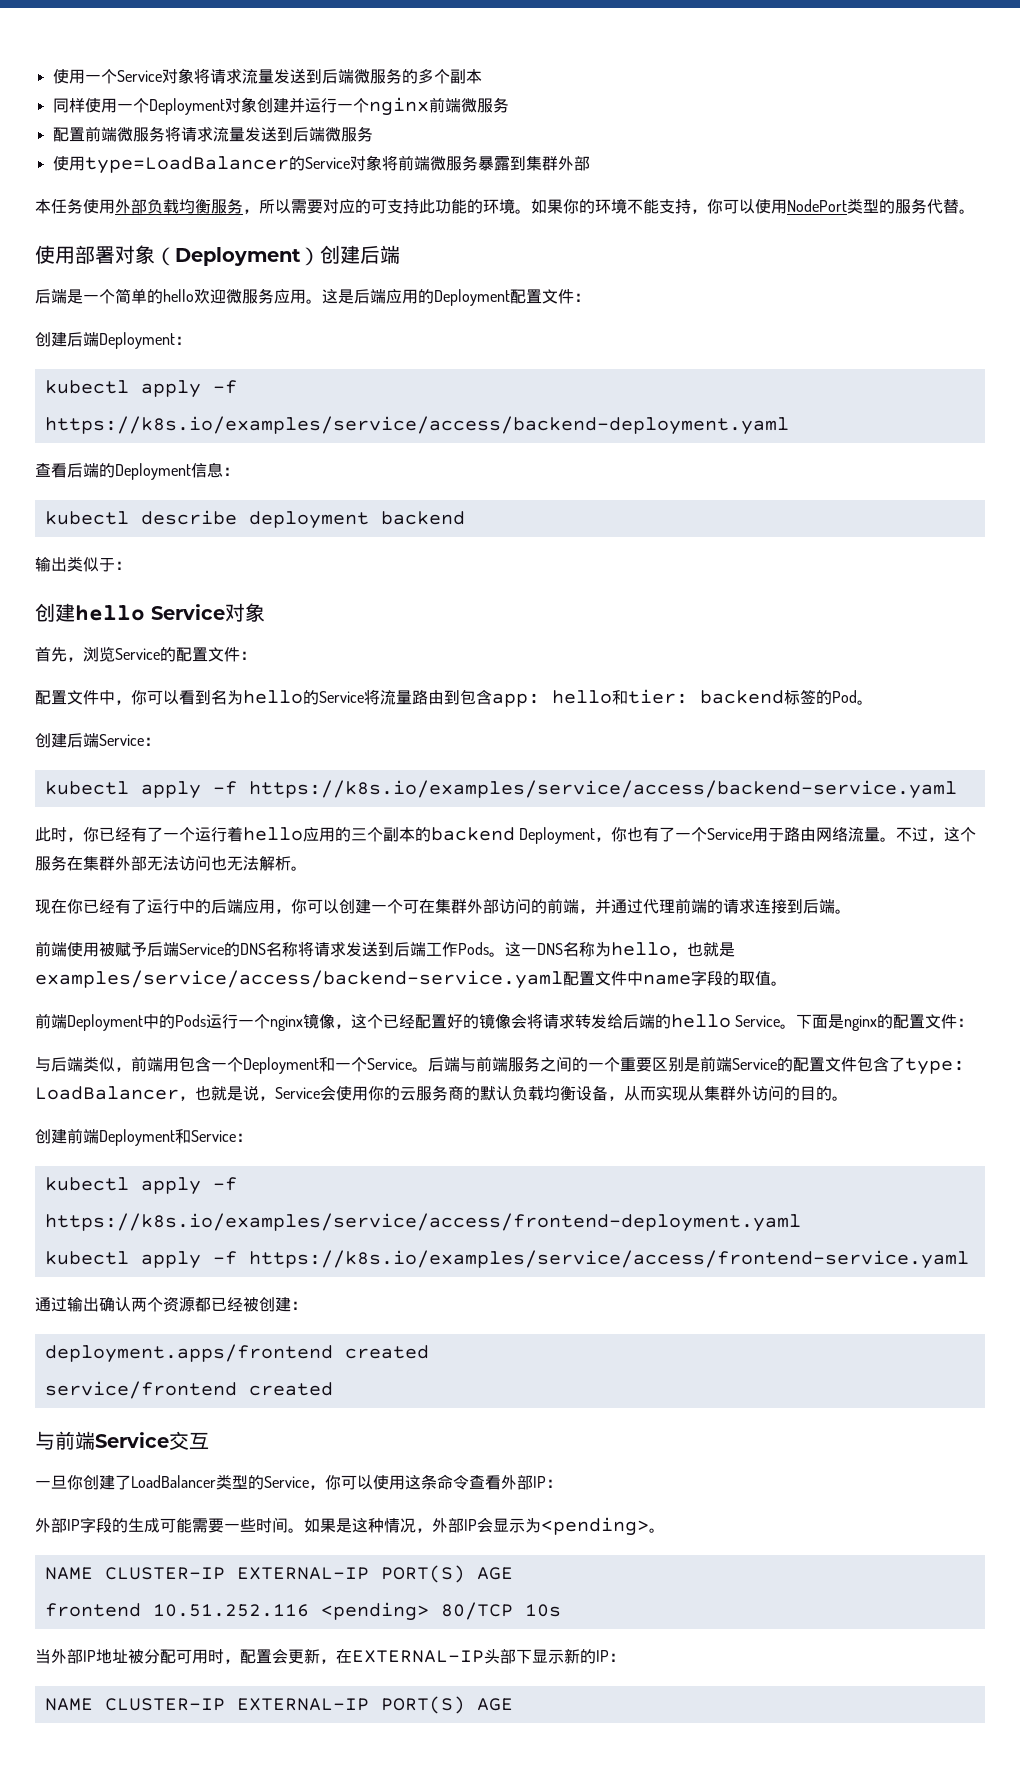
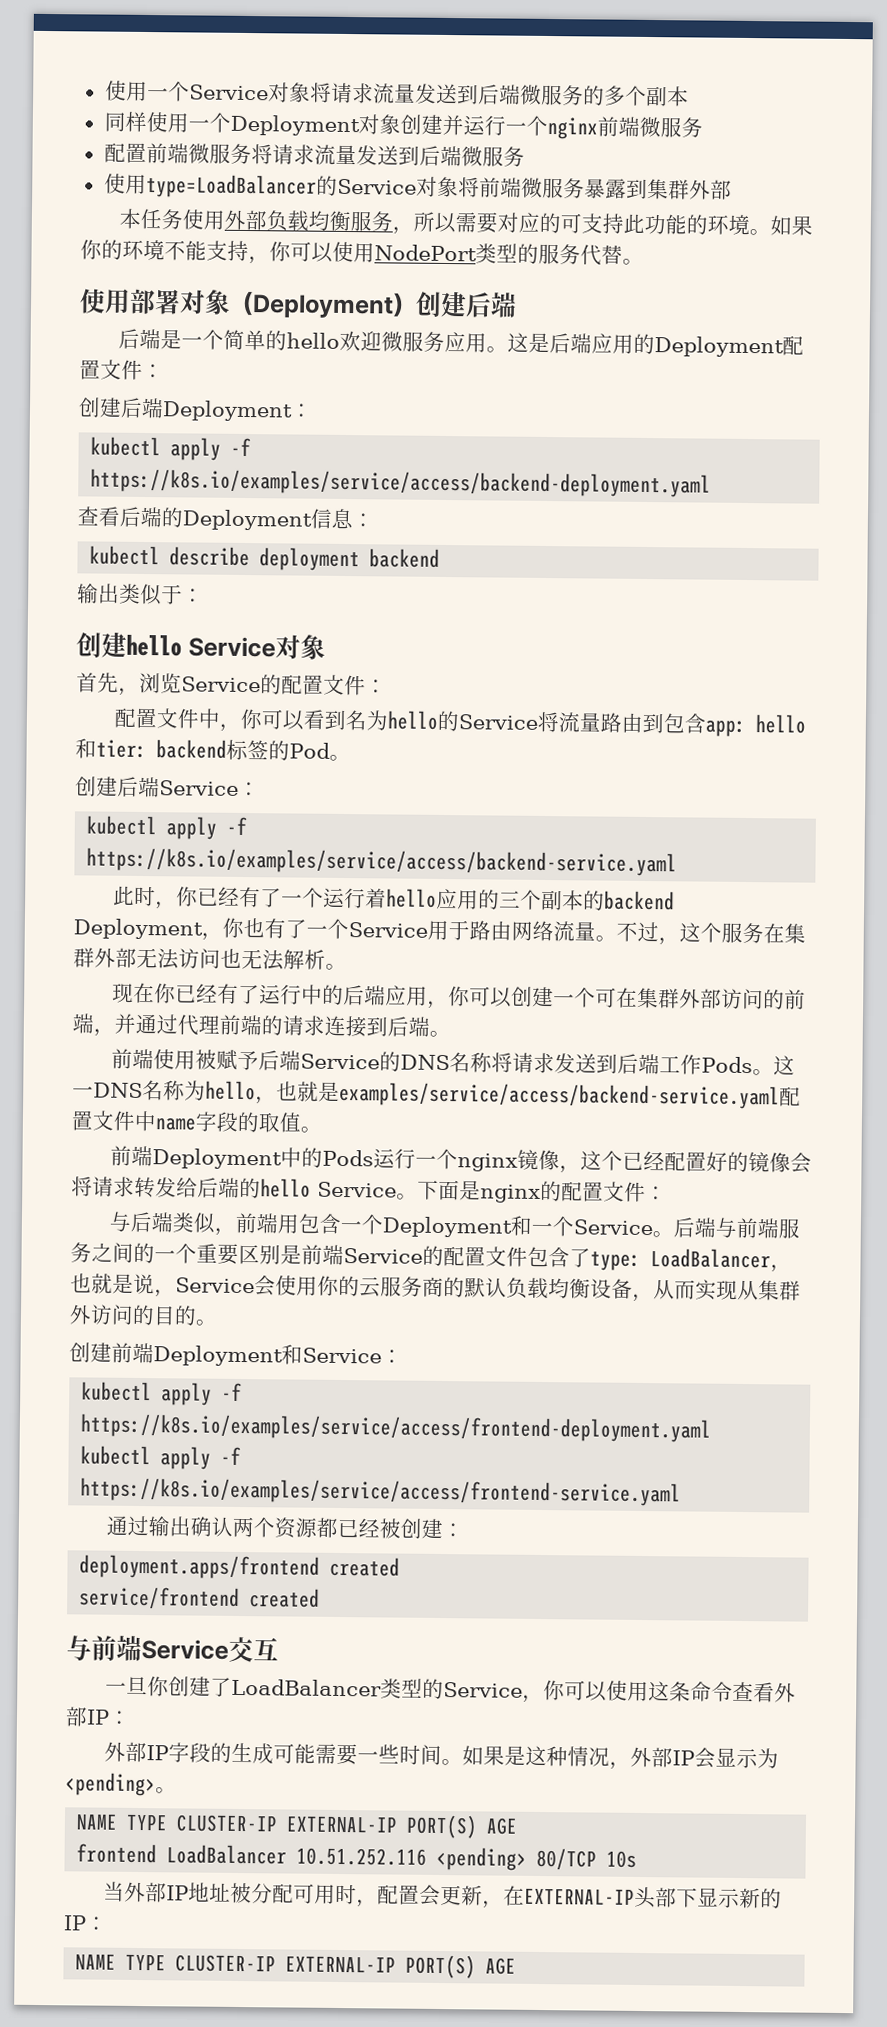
(93, 1573) none -> [126,1813,169,1831] TYPE
(141, 1610) none -> [166,1844,288,1865] LoadBalancer
(93, 1704) none -> [125,1953,167,1971] TYPE

